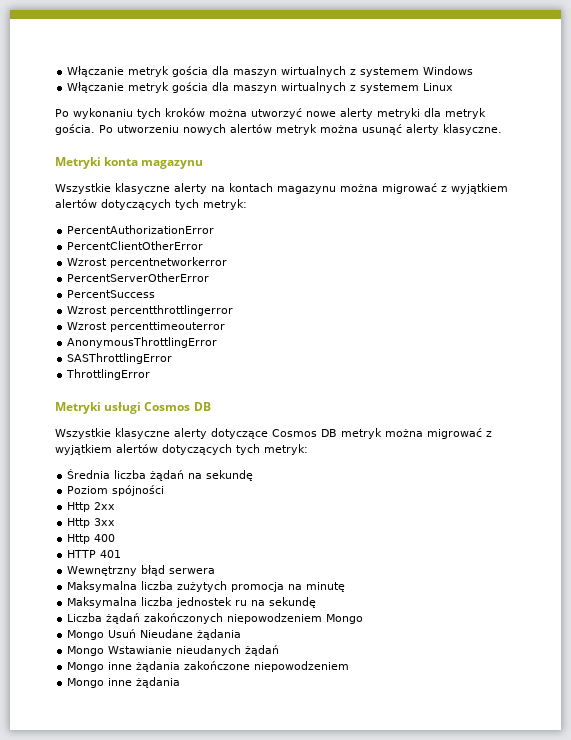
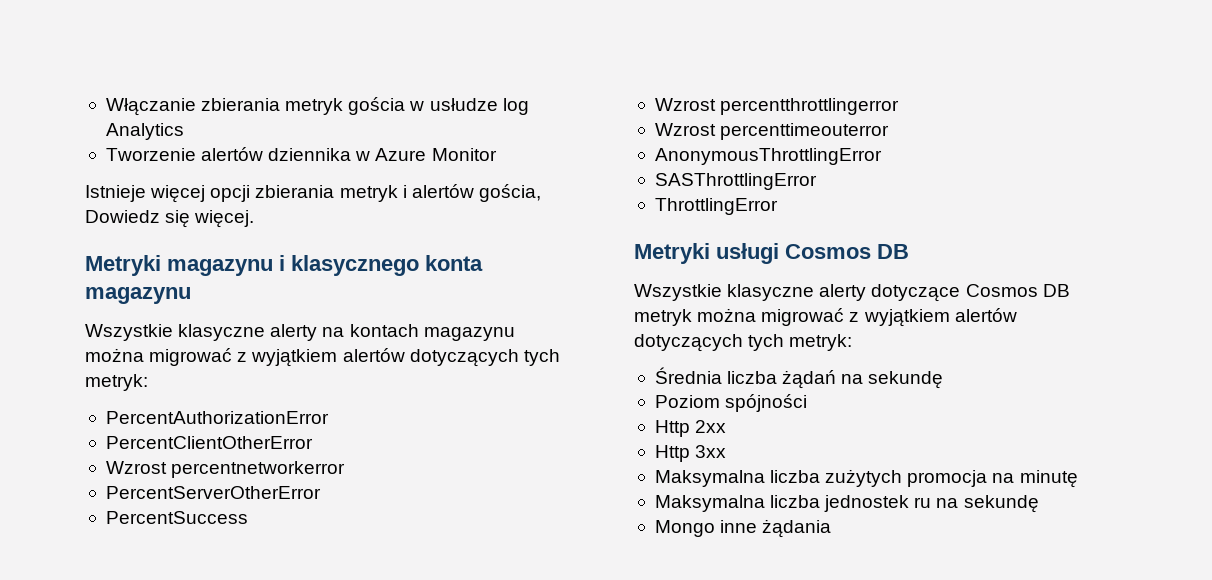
[67,66,474,77] [67,82,454,93] [55,108,486,119] [55,124,502,135] [55,157,101,169] Włączanie metryk gościa dla maszyn wirtualnych z systemem Windows // Włączanie metryk gościa dla maszyn wirtualnych z systemem Linux // Po wykonaniu tych kroków można utworzyć nowe alerty metryki dla metryk gościa. Po utworzeniu nowych alertów metryk można usunąć alerty klasyczne. // Metryki -> [105,97,529,116] [105,123,184,140] [105,147,497,161] [85,184,541,203] [85,210,255,228] [85,255,419,276] Włączanie zbierania metryk gościa w usłudze log Analytics // Tworzenie alertów dziennika w Azure Monitor // Istnieje więcej opcji zbierania metryk i alertów gościa, Dowiedz się więcej. // Metryki magazynu i klasycznego
[67,534,116,544] [67,550,122,558] [67,565,216,576] // Http 400 // HTTP 401 // Wewnętrzny błąd serwera -> (727, 451) none
[67,613,364,624] [67,629,242,640] [67,645,280,656] [67,661,350,672] // Liczba żądań zakończonych niepowodzeniem Mongo // Mongo Usuń Nieudane żądania // Mongo Wstawianie nieudanych żądań // Mongo inne żądania zakończone niepowodzeniem -> (1039, 504) none

